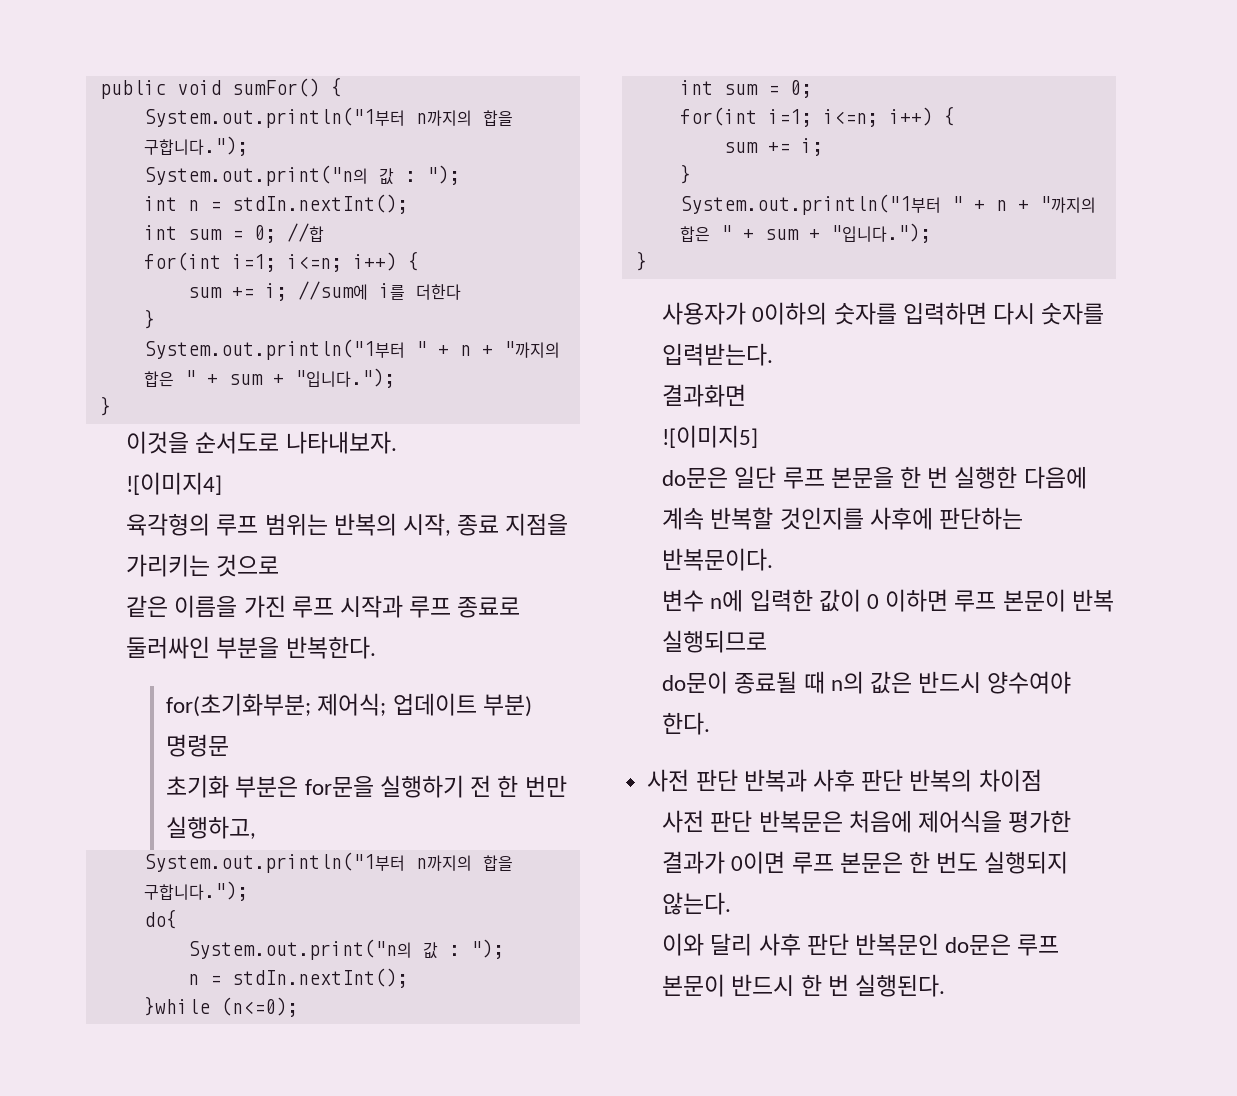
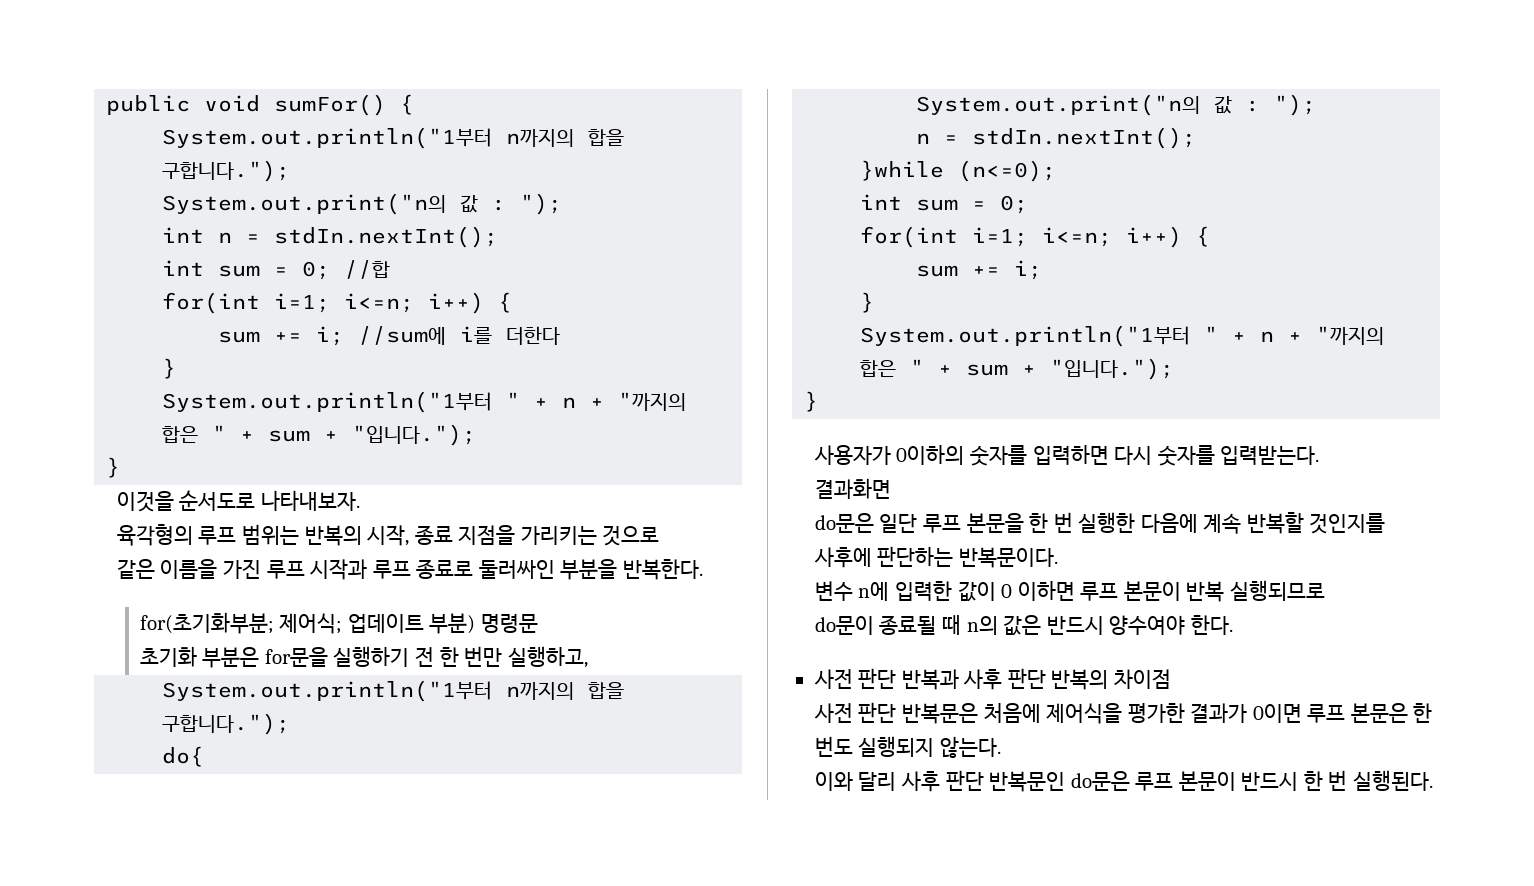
[126,472,223,495] // ![이미지4] -> (360, 500) none
[662,425,759,448] // ![이미지5] -> (891, 488) none

